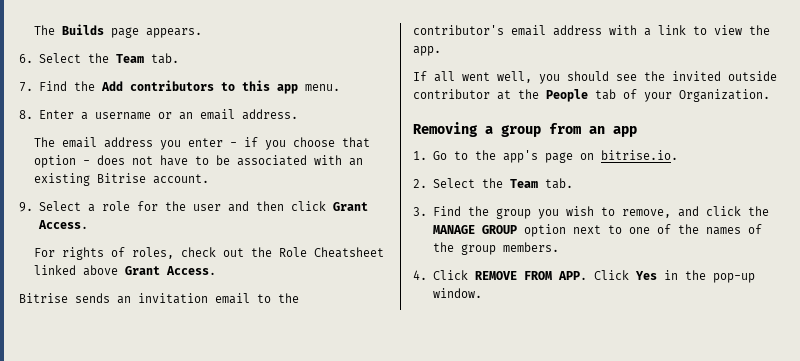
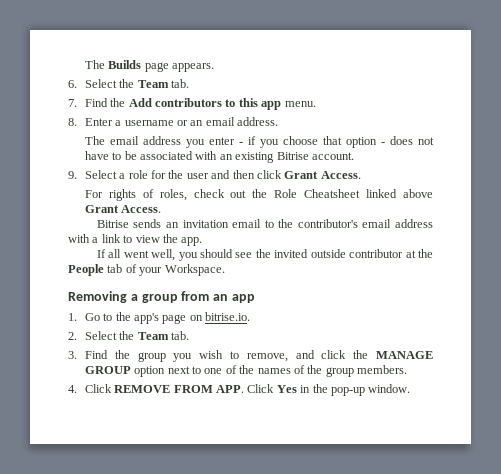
[679,89,770,102] Organization. -> [164,264,225,276] Workspace.

